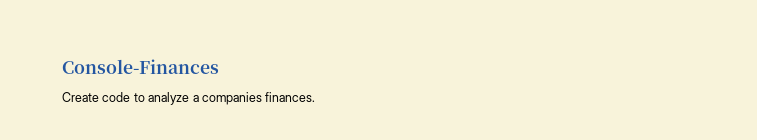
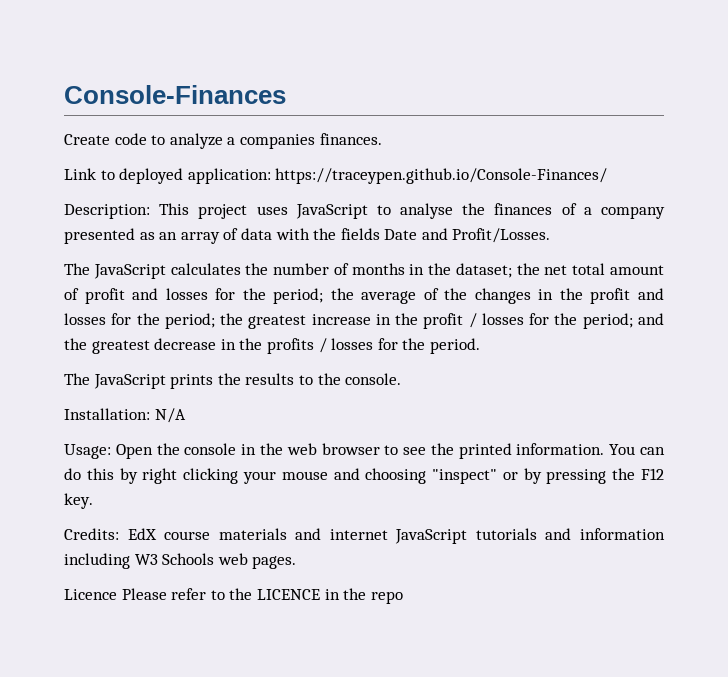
(316, 97) none -> [64,168,608,184] [64,203,665,219] [64,228,551,244] [64,263,664,279] [64,288,664,304] [64,313,664,329] [64,338,480,354] [64,373,402,389] [64,408,186,423] [64,443,665,459] [64,468,664,484] [64,493,93,509] [64,528,665,544] [64,553,297,569] [64,588,403,604] // Link to deployed application: https://traceypen.github.io/Console-Finances/ // Description: This project uses JavaScript to analyse the finances of a company presented as an array of data with the fields Date and Profit/Losses. // The JavaScript calculates the number of months in the dataset; the net total amount of profit and losses for the period; the average of the changes in the profit and losses for the period; the greatest increase in the profit / losses for the period; and the greatest decrease in the profits / losses for the period. // The JavaScript prints the results to the console. // Installation: N/A // Usage: Open the console in the web browser to see the printed information. You can do this by right clicking your mouse and choosing "inspect" or by pressing the F12 key. // Credits: EdX course materials and internet JavaScript tutorials and information including W3 Schools web pages. // Licence Please refer to the LICENCE in the repo

